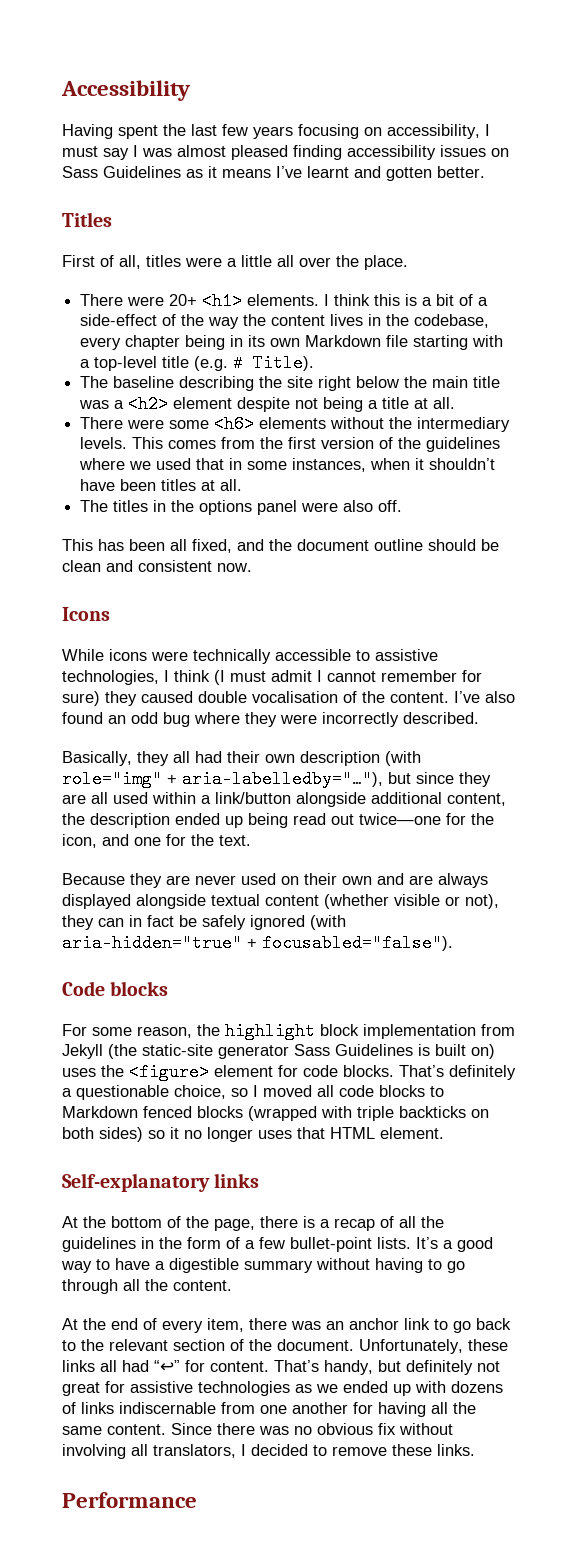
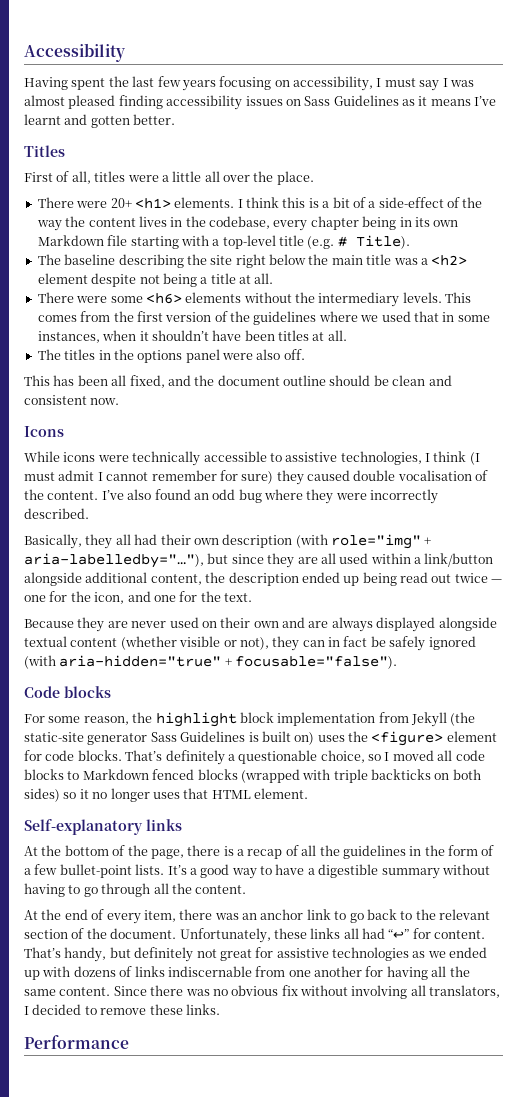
[359,813,441,825] twice—one -> [454,573,503,583] [24,595,46,602] twice — one
[262,934,453,952] focusabled="false"). -> [235,656,398,669] focusable="false").

